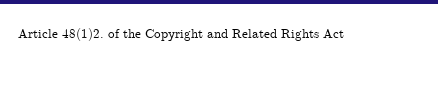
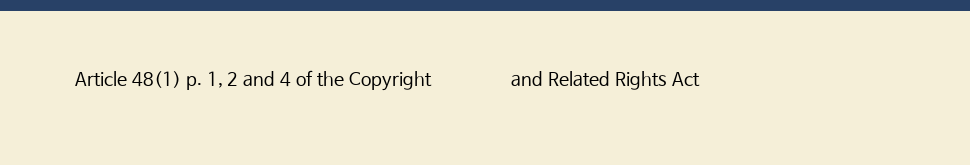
[62,28,104,41] 48(1)2. -> [131,71,292,90] 48(1) p. 1, 2 and 4

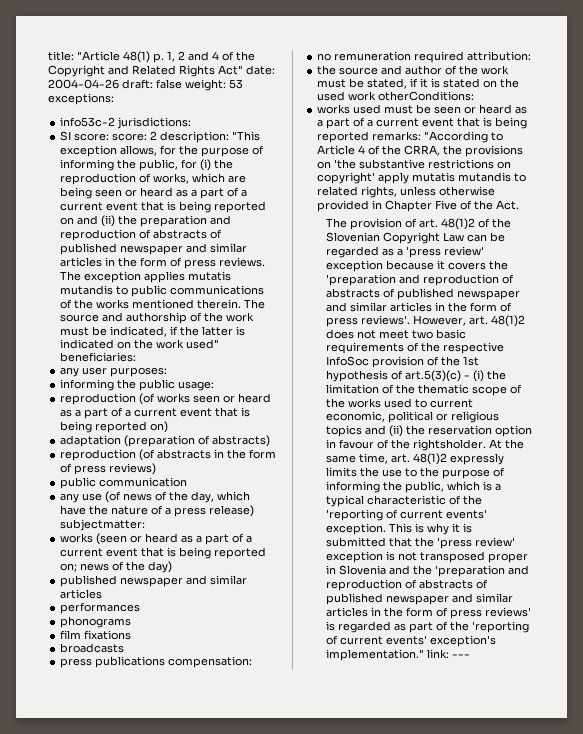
[75,71,127,87] Article -> [48,51,120,61] title: "Article
[671,72,700,87] Act -> [218,65,275,75] [48,79,243,91] [48,93,114,105] [60,117,192,129] [60,131,261,143] [60,145,265,157] [60,159,234,171] [60,173,247,185] [60,187,248,199] [60,201,267,213] [60,215,232,227] [60,229,223,241] [60,243,248,255] [60,257,266,269] [60,271,232,283] [60,285,265,297] [60,299,266,309] [60,312,255,324] [60,326,246,337] [60,339,220,349] [60,352,137,362] [60,367,168,377] [60,379,215,391] [60,393,272,405] [60,407,251,419] [60,421,169,433] [60,435,271,447] [60,449,277,461] [60,463,157,475] [60,477,188,489] [60,491,251,503] [60,505,255,517] [60,519,146,531] [60,533,253,545] [60,547,267,559] [60,561,173,573] [60,575,248,587] [60,589,103,599] [60,602,141,614] [60,616,132,628] [60,630,132,640] [60,643,125,653] [60,656,253,668] [317,51,532,63] [317,65,510,75] [317,78,520,89] [317,91,475,101] [317,104,528,114] [317,117,528,129] [317,131,504,143] [317,145,524,157] [317,159,512,169] [317,172,527,184] [317,186,496,198] [317,200,520,212] [326,218,512,230] [326,232,506,244] [326,246,485,258] [326,260,509,272] [326,274,515,286] [326,288,521,300] [326,302,513,312] [326,315,526,327] [326,329,467,339] [326,342,505,354] [326,356,480,368] [326,370,507,382] [326,384,523,396] [326,398,474,408] [326,411,500,423] [326,425,533,437] [326,439,525,451] [326,453,505,465] [326,467,506,479] [326,481,502,493] [326,495,483,507] [326,509,488,521] [326,523,473,535] [326,537,516,549] [326,551,529,563] [326,565,530,577] [326,579,489,591] [326,593,514,605] [326,607,532,619] [326,621,530,633] [326,635,497,647] [326,649,471,661] Act" date: 2004-04-26 draft: false weight: 53 exceptions: // info53c-2 jurisdictions: // SI score: score: 2 description: "This exception allows, for the purpose of informing the public, for (i) the reproduction of works, which are being seen or heard as a part of a current event that is being reported on and (ii) the preparation and reproduction of abstracts of published newspaper and similar articles in the form of press reviews. The exception applies mutatis mutandis to public communications of the works mentioned therein. The source and authorship of the work must be indicated, if the latter is indicated on the work used" beneficiaries: // any user purposes: // informing the public usage: // reproduction (of works seen or heard as a part of a current event that is being reported on) // adaptation (preparation of abstracts) // reproduction (of abstracts in the form of press reviews) // public communication // any use (of news of the day, which have the nature of a press release) subjectmatter: // works (seen or heard as a part of a current event that is being reported on; news of the day) // published newspaper and similar articles // performances // phonograms // film fixations // broadcasts // press publications compensation: // no remuneration required attribution: // the source and author of the work must be stated, if it is stated on the used work otherConditions: // works used must be seen or heard as a part of a current event that is being reported remarks: "According to Article 4 of the CRRA, the provisions on 'the substantive restrictions on copyright' apply mutatis mutandis to related rights, unless otherwise provided in Chapter Five of the Act. // The provision of art. 48(1)2 of the Slovenian Copyright Law can be regarded as a 'press review' exception because it covers the 'preparation and reproduction of abstracts of published newspaper and similar articles in the form of press reviews'. However, art. 48(1)2 does not meet two basic requirements of the respective InfoSoc provision of the 1st hypothesis of art.5(3)(c) - (i) the limitation of the thematic scope of the works used to current economic, political or religious topics and (ii) the reservation option in favour of the rightsholder. At the same time, art. 48(1)2 expressly limits the use to the purpose of informing the public, which is a typical characteristic of the 'reporting of current events' exception. This is why it is submitted that the 'press review' exception is not transposed proper in Slovenia and the 'preparation and reproduction of abstracts of published newspaper and similar articles in the form of press reviews' is regarded as part of the 'reporting of current events' exception's implementation." link: ---

